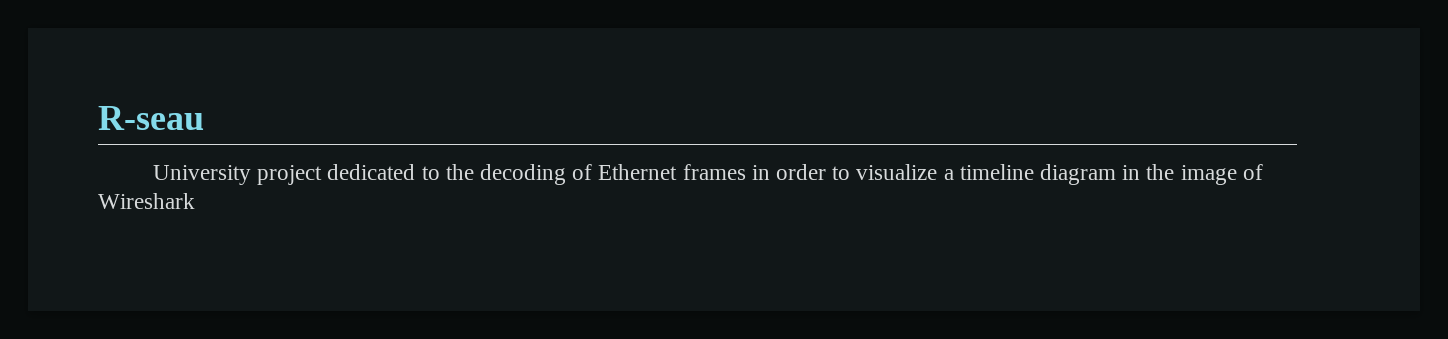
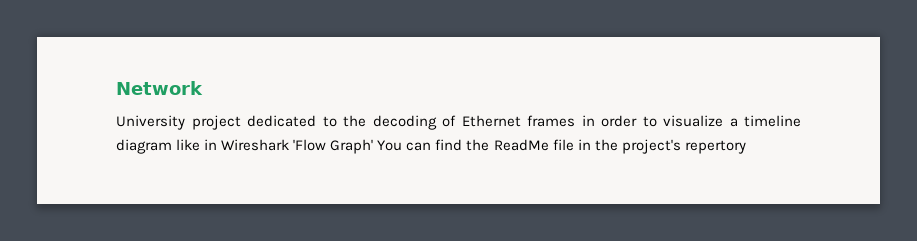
[98,106,204,130] R-seau -> [116,81,203,95] Network
[1122,164,1263,185] [98,193,195,209] in the image of Wireshark -> [176,139,746,154] like in Wireshark 'Flow Graph' You can find the ReadMe file in the project's repertory

